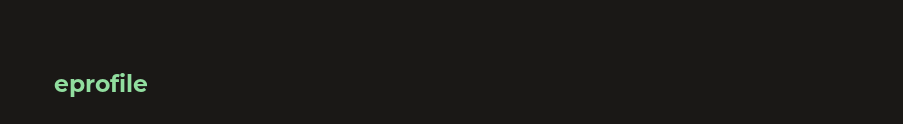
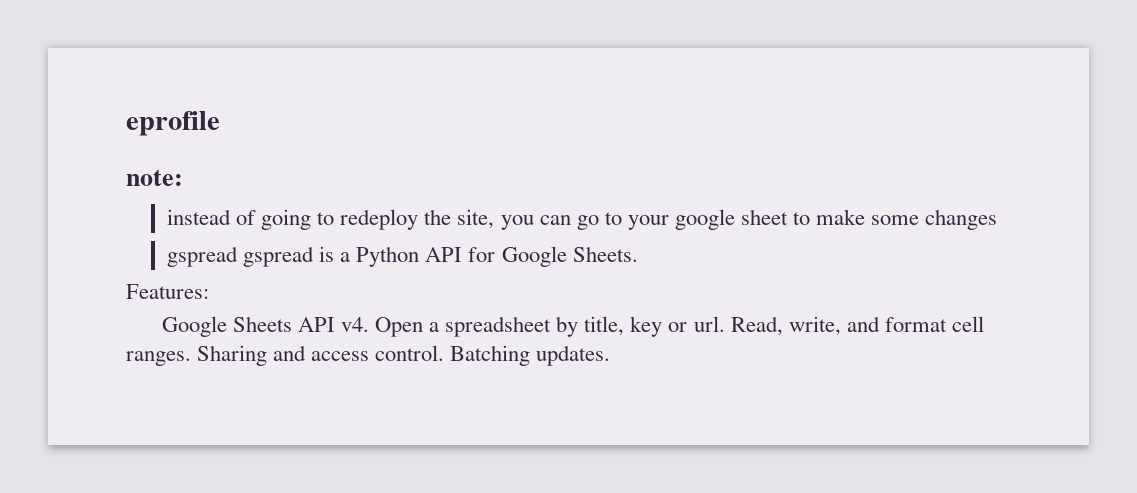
(148, 85) none -> [126,169,183,186] [166,209,998,230] [166,246,638,267] [126,284,209,299] [161,316,984,337] [126,345,611,366] // note: // instead of going to redeploy the site, you can go to your google sheet to make some changes // gspread gspread is a Python API for Google Sheets. // Features: // Google Sheets API v4. Open a spreadsheet by title, key or url. Read, write, and format cell ranges. Sharing and access control. Batching updates.

